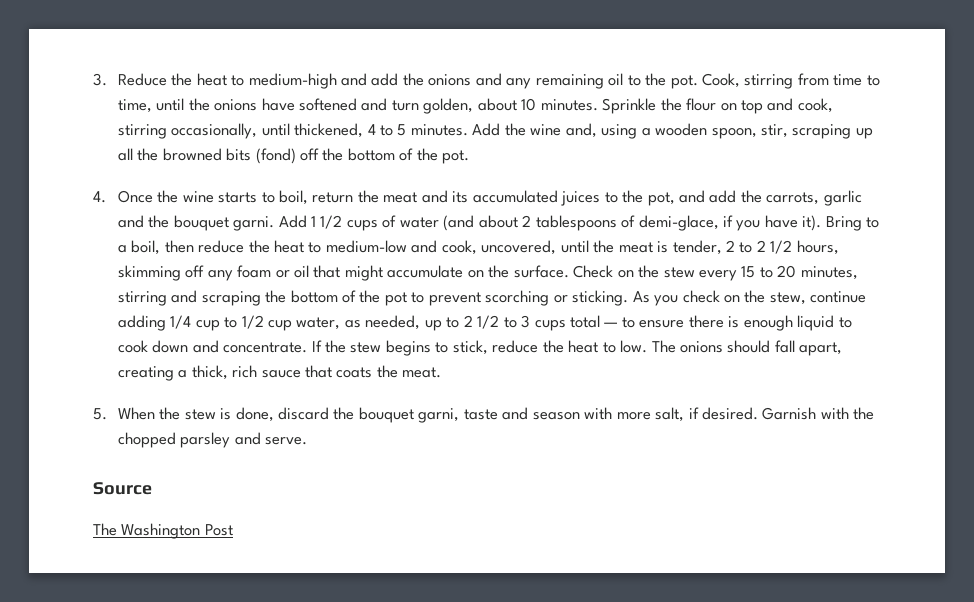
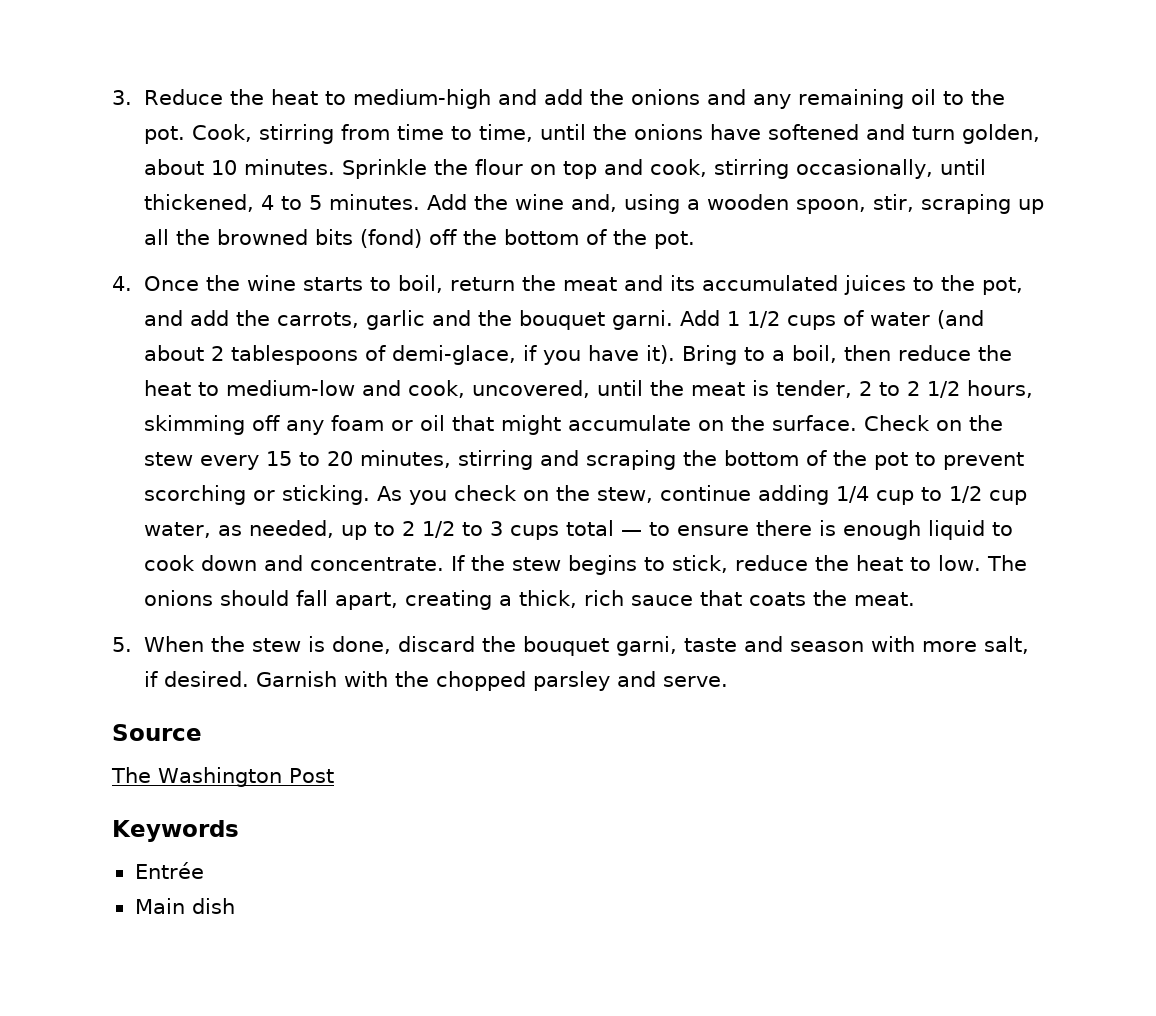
(233, 530) none -> [112,820,239,842] [134,862,204,879] [134,898,235,914] // Keywords // Entrée // Main dish

